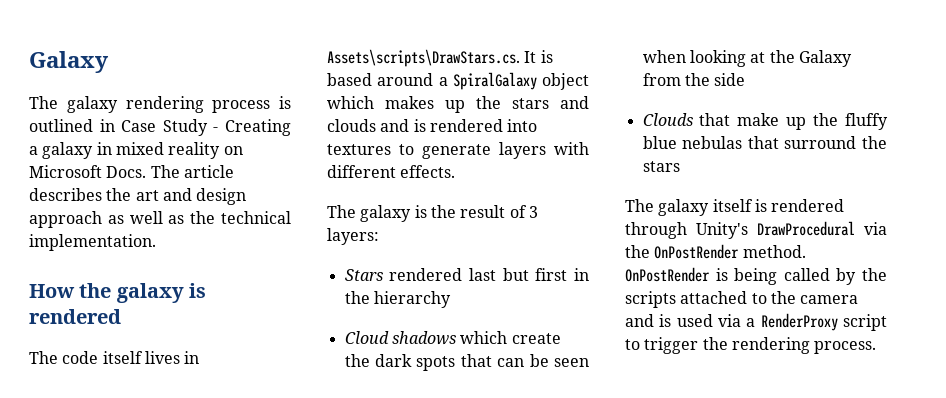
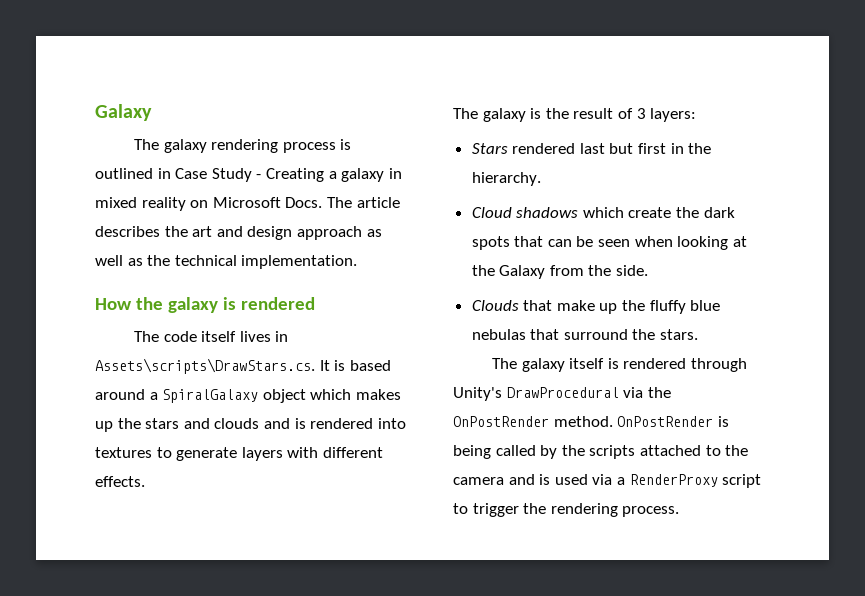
[373,291,451,308] hierarchy -> [471,172,541,186] hierarchy.
[714,73,746,86] side -> [616,265,649,276] side.
[642,161,680,172] stars -> [660,329,699,340] stars.

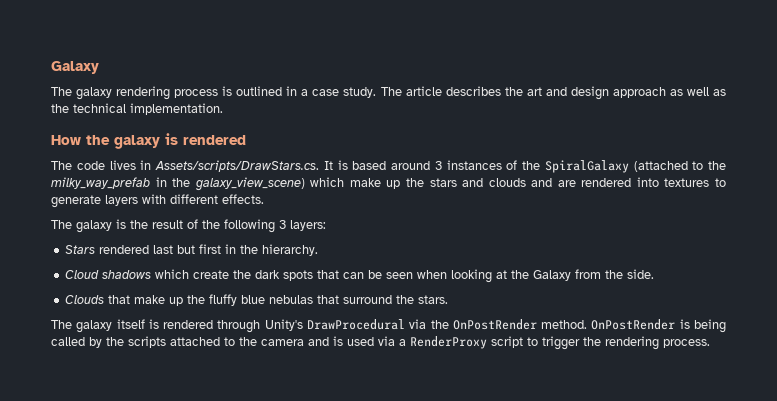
[175,168,402,182] [95,197,323,211] Case Study - Creating a galaxy in mixed reality on Microsoft Docs. -> [301,87,377,98] a case study.
[201,331,237,342] itself -> (105, 165) none
[95,358,315,374] Assets\scripts\DrawStars.cs. -> [155,160,319,172] Assets/scripts/DrawStars.cs.
[149,389,401,403] a SpiralGalaxy object which makes -> [434,160,726,173] [51,177,381,191] 3 instances of the SpiralGalaxy (attached to the milky_way_prefab in the galaxy_view_scene) which make
[294,418,306,429] is -> [557,180,576,187] are
(633, 113) none -> [202,219,275,233] the following

